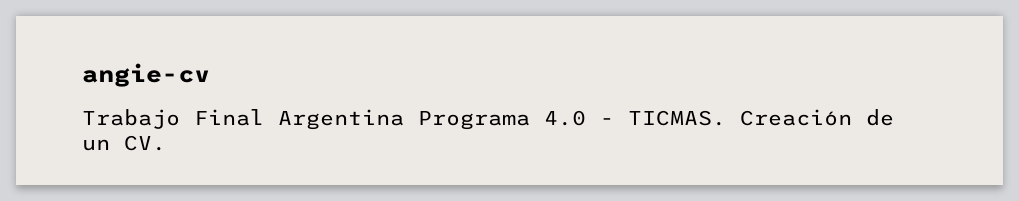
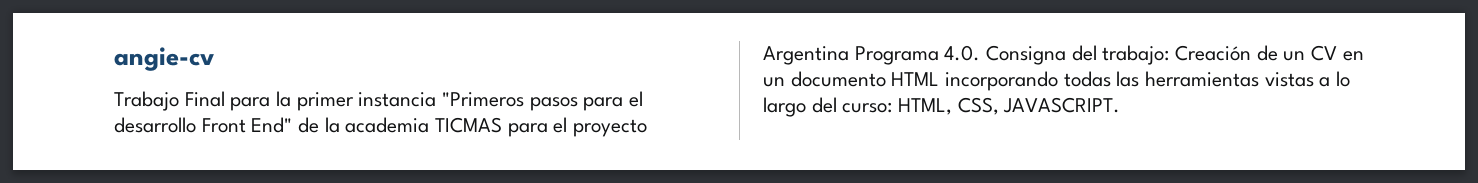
[278,109,894,130] [82,135,166,151] Argentina Programa 4.0 - TICMAS. Creación de un CV. -> [230,91,644,111] [114,117,648,137] [763,45,1364,65] [763,71,1351,91] [763,97,1121,117] para la primer instancia "Primeros pasos para el desarrollo Front End" de la academia TICMAS para el proyecto Argentina Programa 4.0. Consigna del trabajo: Creación de un CV en un documento HTML incorporando todas las herramientas vistas a lo largo del curso: HTML, CSS, JAVASCRIPT.

